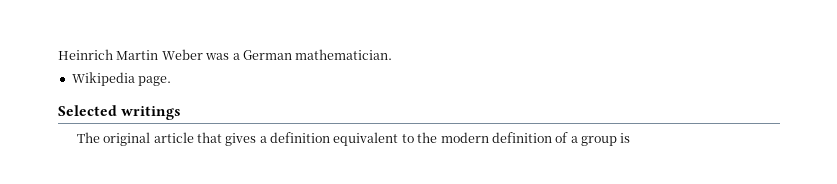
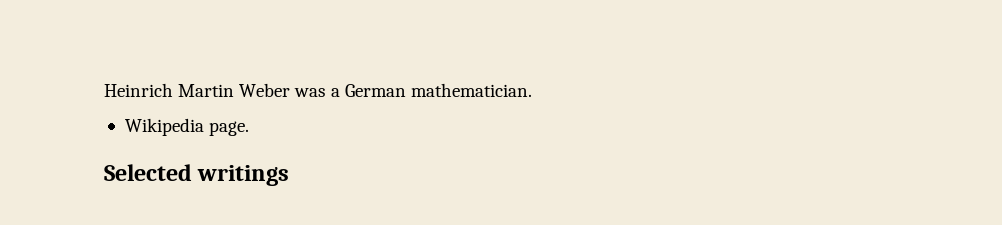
[76,132,631,146] // The original article that gives a definition equivalent to the modern definition of a group is -> (290, 175) none

